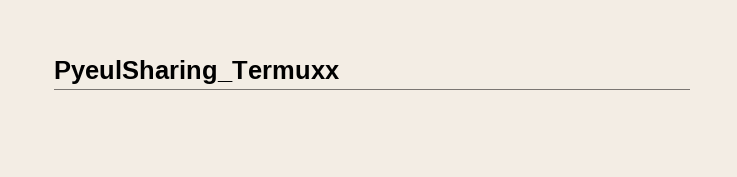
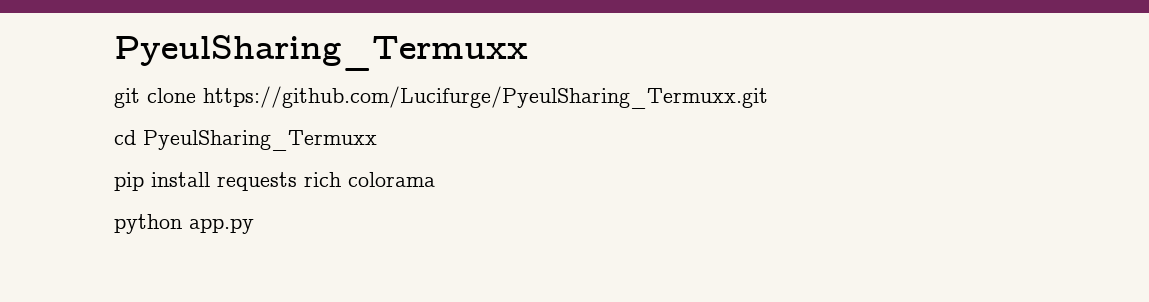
[54,60,339,84] PyeulSharing_Termuxx -> [114,35,528,71] [114,86,768,109] [114,130,377,151] [114,172,435,191] [114,214,254,234] PyeulSharing_Termuxx // git clone https://github.com/Lucifurge/PyeulSharing_Termuxx.git // cd PyeulSharing_Termuxx // pip install requests rich colorama // python app.py

